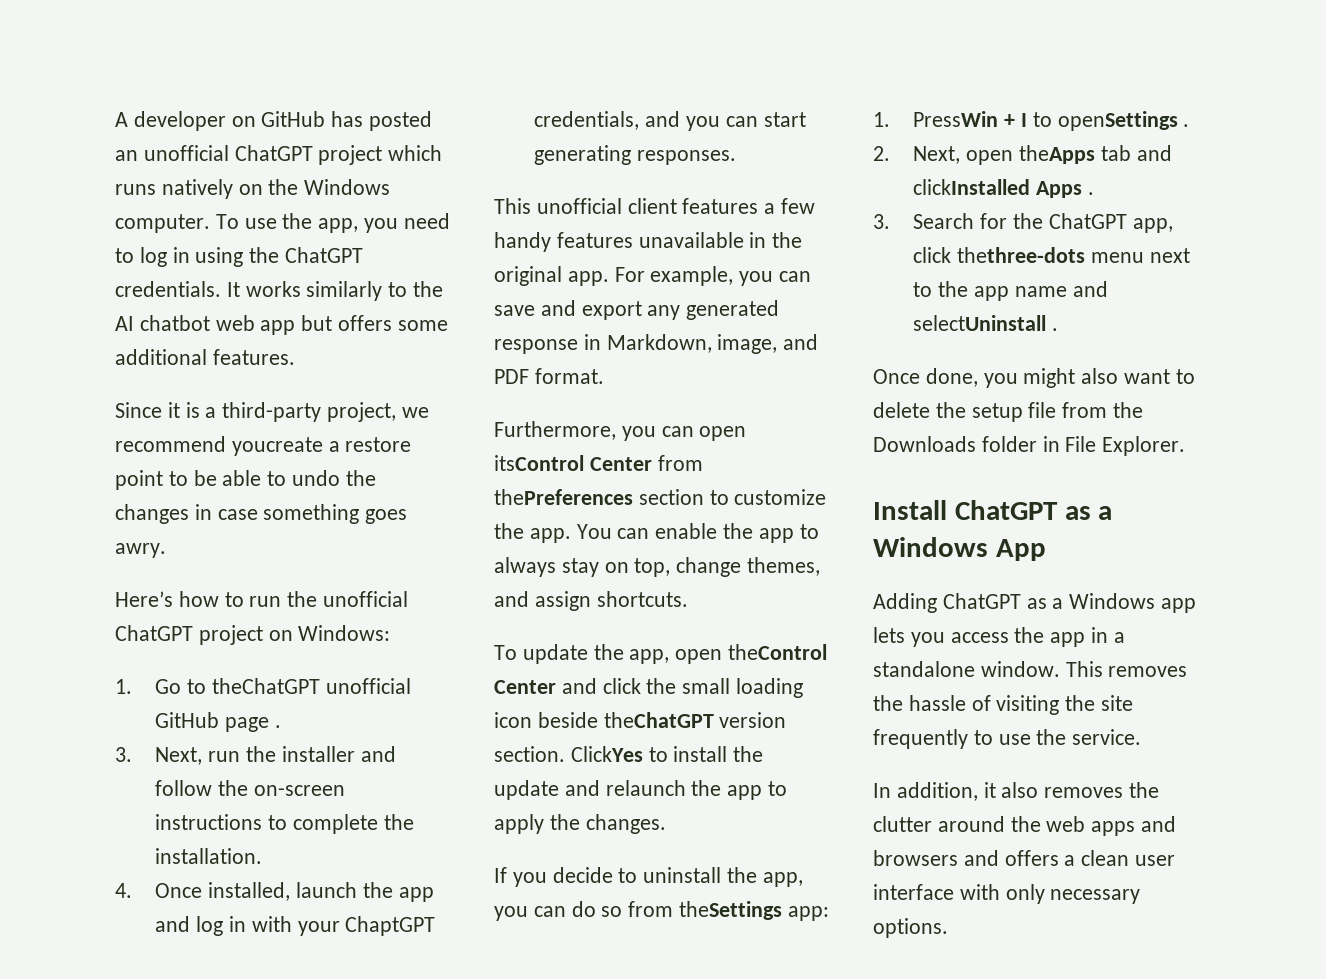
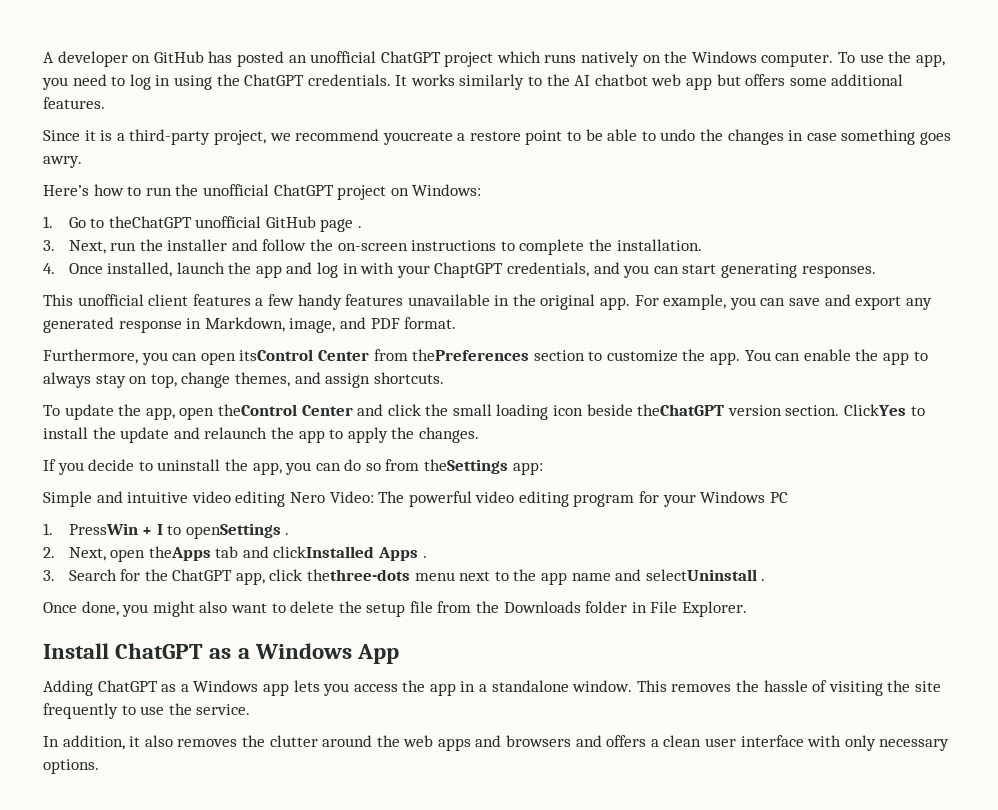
(829, 913) none -> [43,491,788,507] // Simple and intuitive video editing Nero Video: The powerful video editing program for your Windows PC

